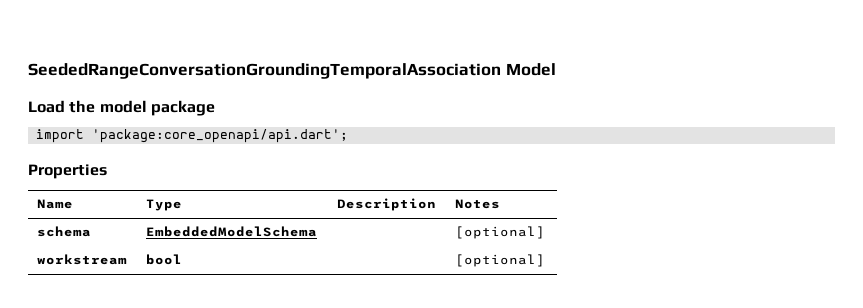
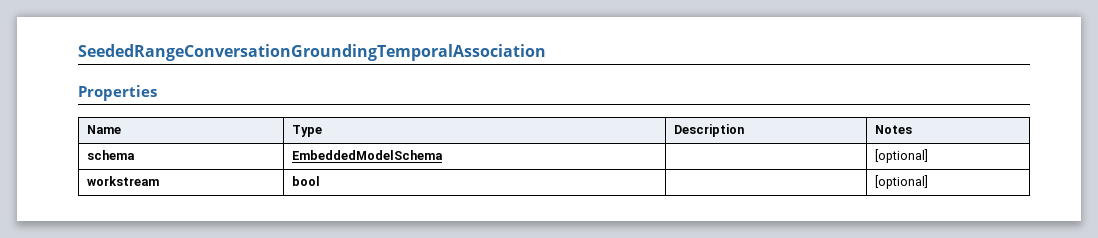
[505,63,556,76] [28,100,215,116] [36,129,349,143] Model // Load the model package // import 'package:core_openapi/api.dart'; -> (546, 52) none

